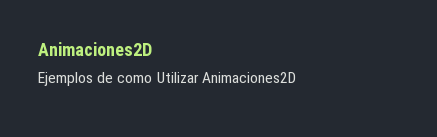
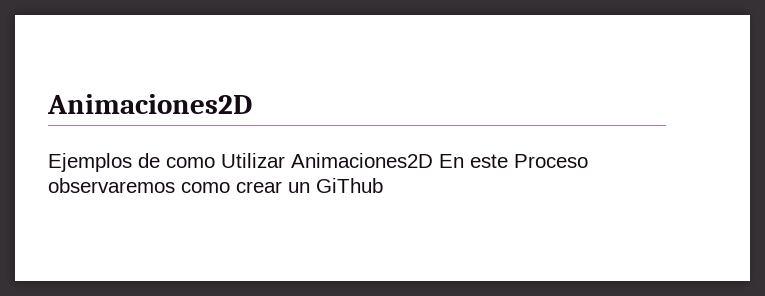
(296, 77) none -> [439,154,588,168] [48,178,383,193] En este Proceso observaremos como crear un GiThub

